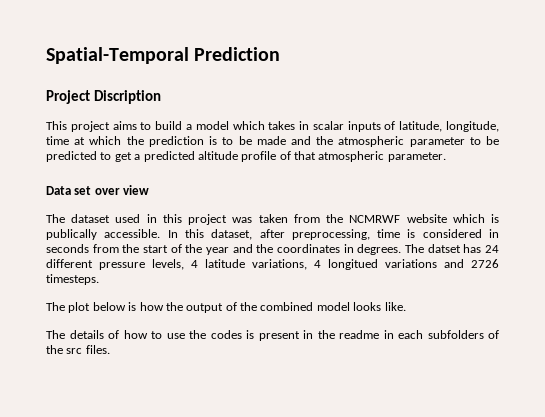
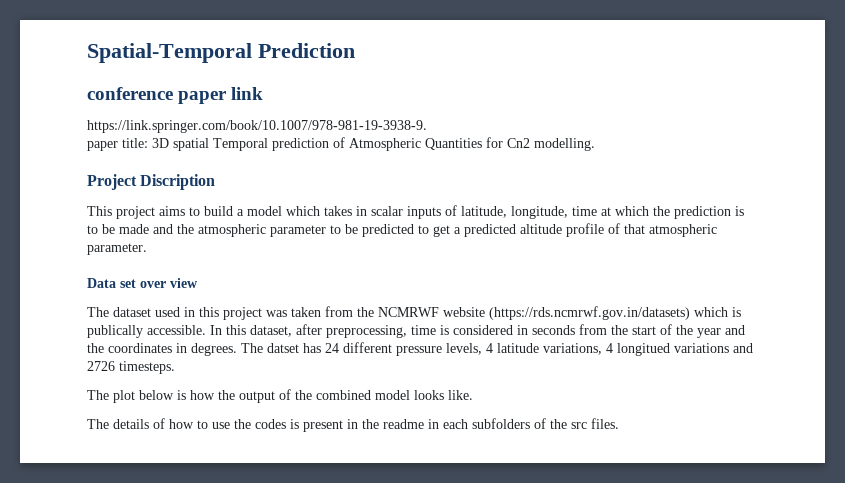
(281, 54) none -> [87,87,264,104] [87,120,427,133] [87,137,595,151] // conference paper link // https://link.springer.com/book/10.1007/978-981-19-3938-9. // paper title: 3D spatial Temporal prediction of Atmospheric Quantities for Cn2 modelling.
(447, 218) none -> [489,306,690,320] (https://rds.ncmrwf.gov.in/datasets)

